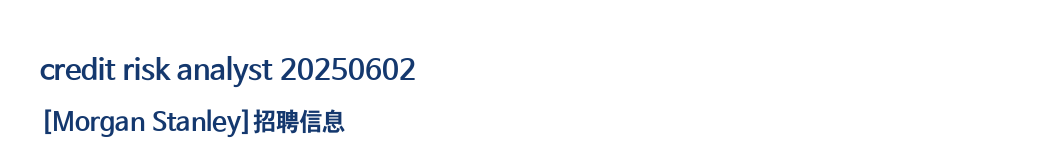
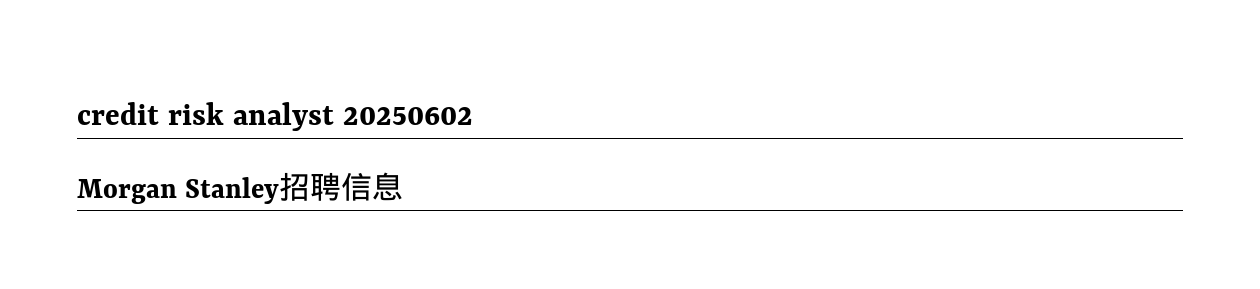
[40,109,253,138] [Morgan Stanley] -> [77,177,280,204] Morgan Stanley

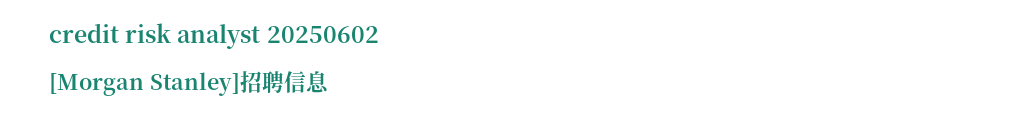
[77,177,280,204] Morgan Stanley -> [49,72,240,96] [Morgan Stanley]

